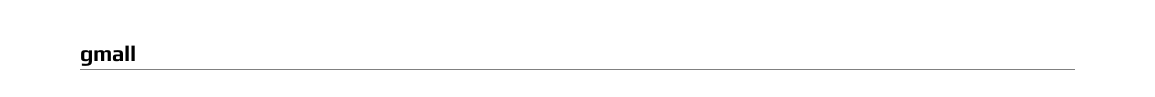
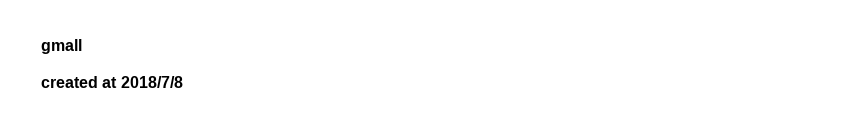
(136, 55) none -> [41,76,183,88] // created at 2018/7/8

